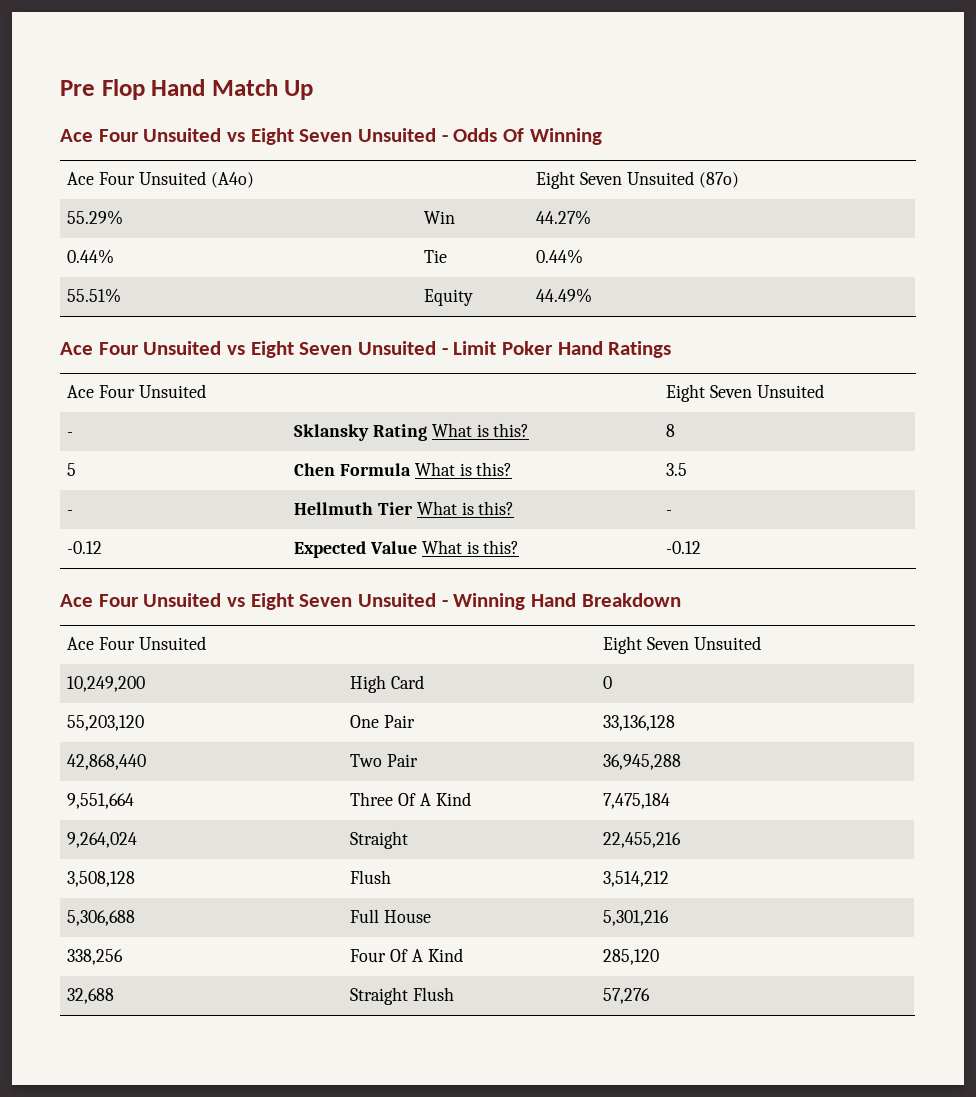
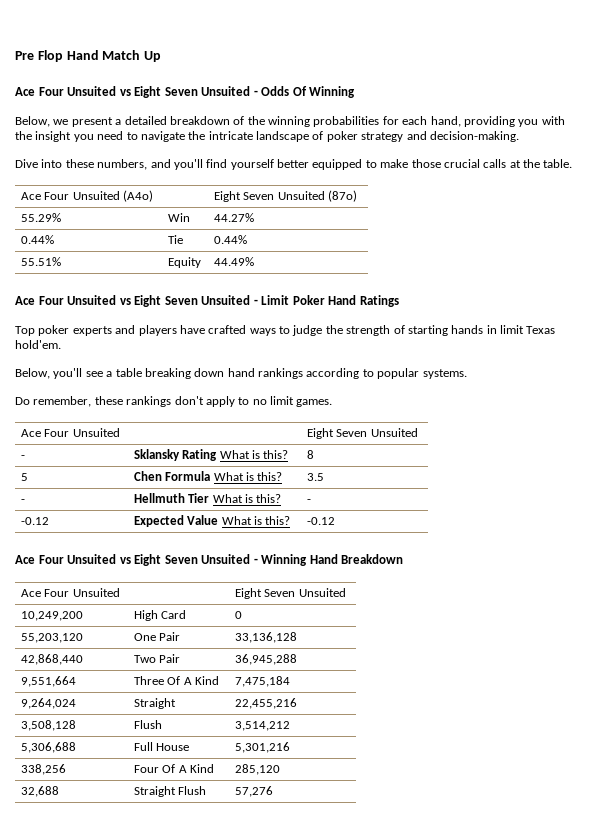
(602, 136) none -> [15,116,565,127] [15,131,519,142] [15,159,573,170] // Below, we present a detailed breakdown of the winning probabilities for each hand, providing you with the insight you need to navigate the intricate landscape of poker strategy and decision-making. // Dive into these numbers, and you'll find yourself better equipped to make those crucial calls at the table.
(672, 349) none -> [15,325,556,336] [15,340,61,349] [15,368,467,379] [15,396,333,407] // Top poker experts and players have crafted ways to judge the strength of starting hands in limit Texas hold'em. // Below, you'll see a table breaking down hand rankings according to popular systems. // Do remember, these rankings don't apply to no limit games.

